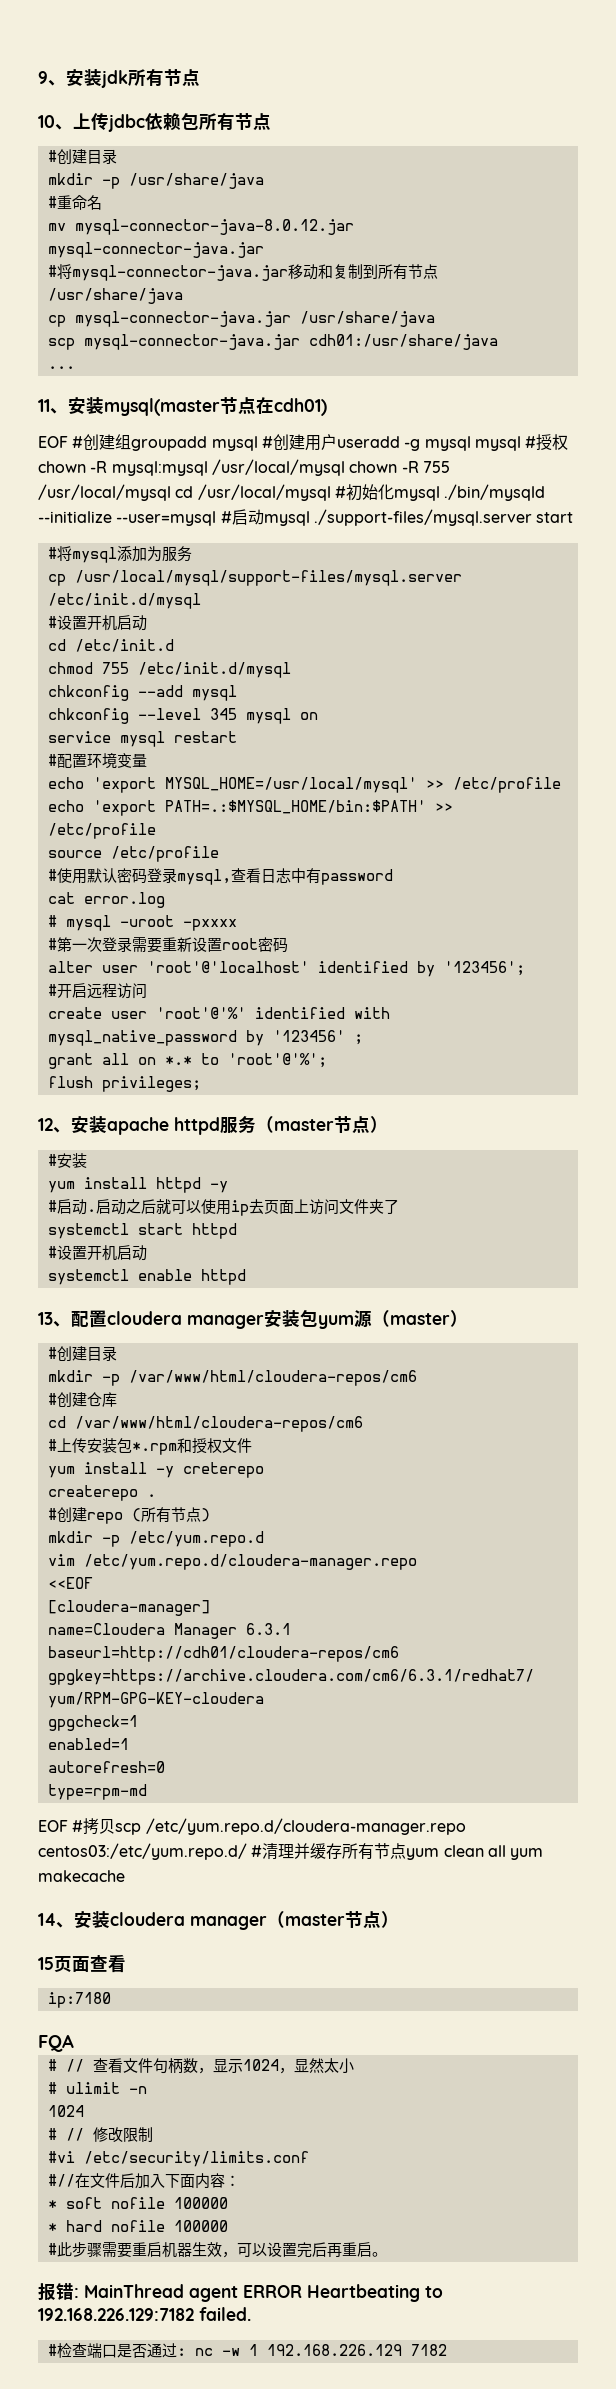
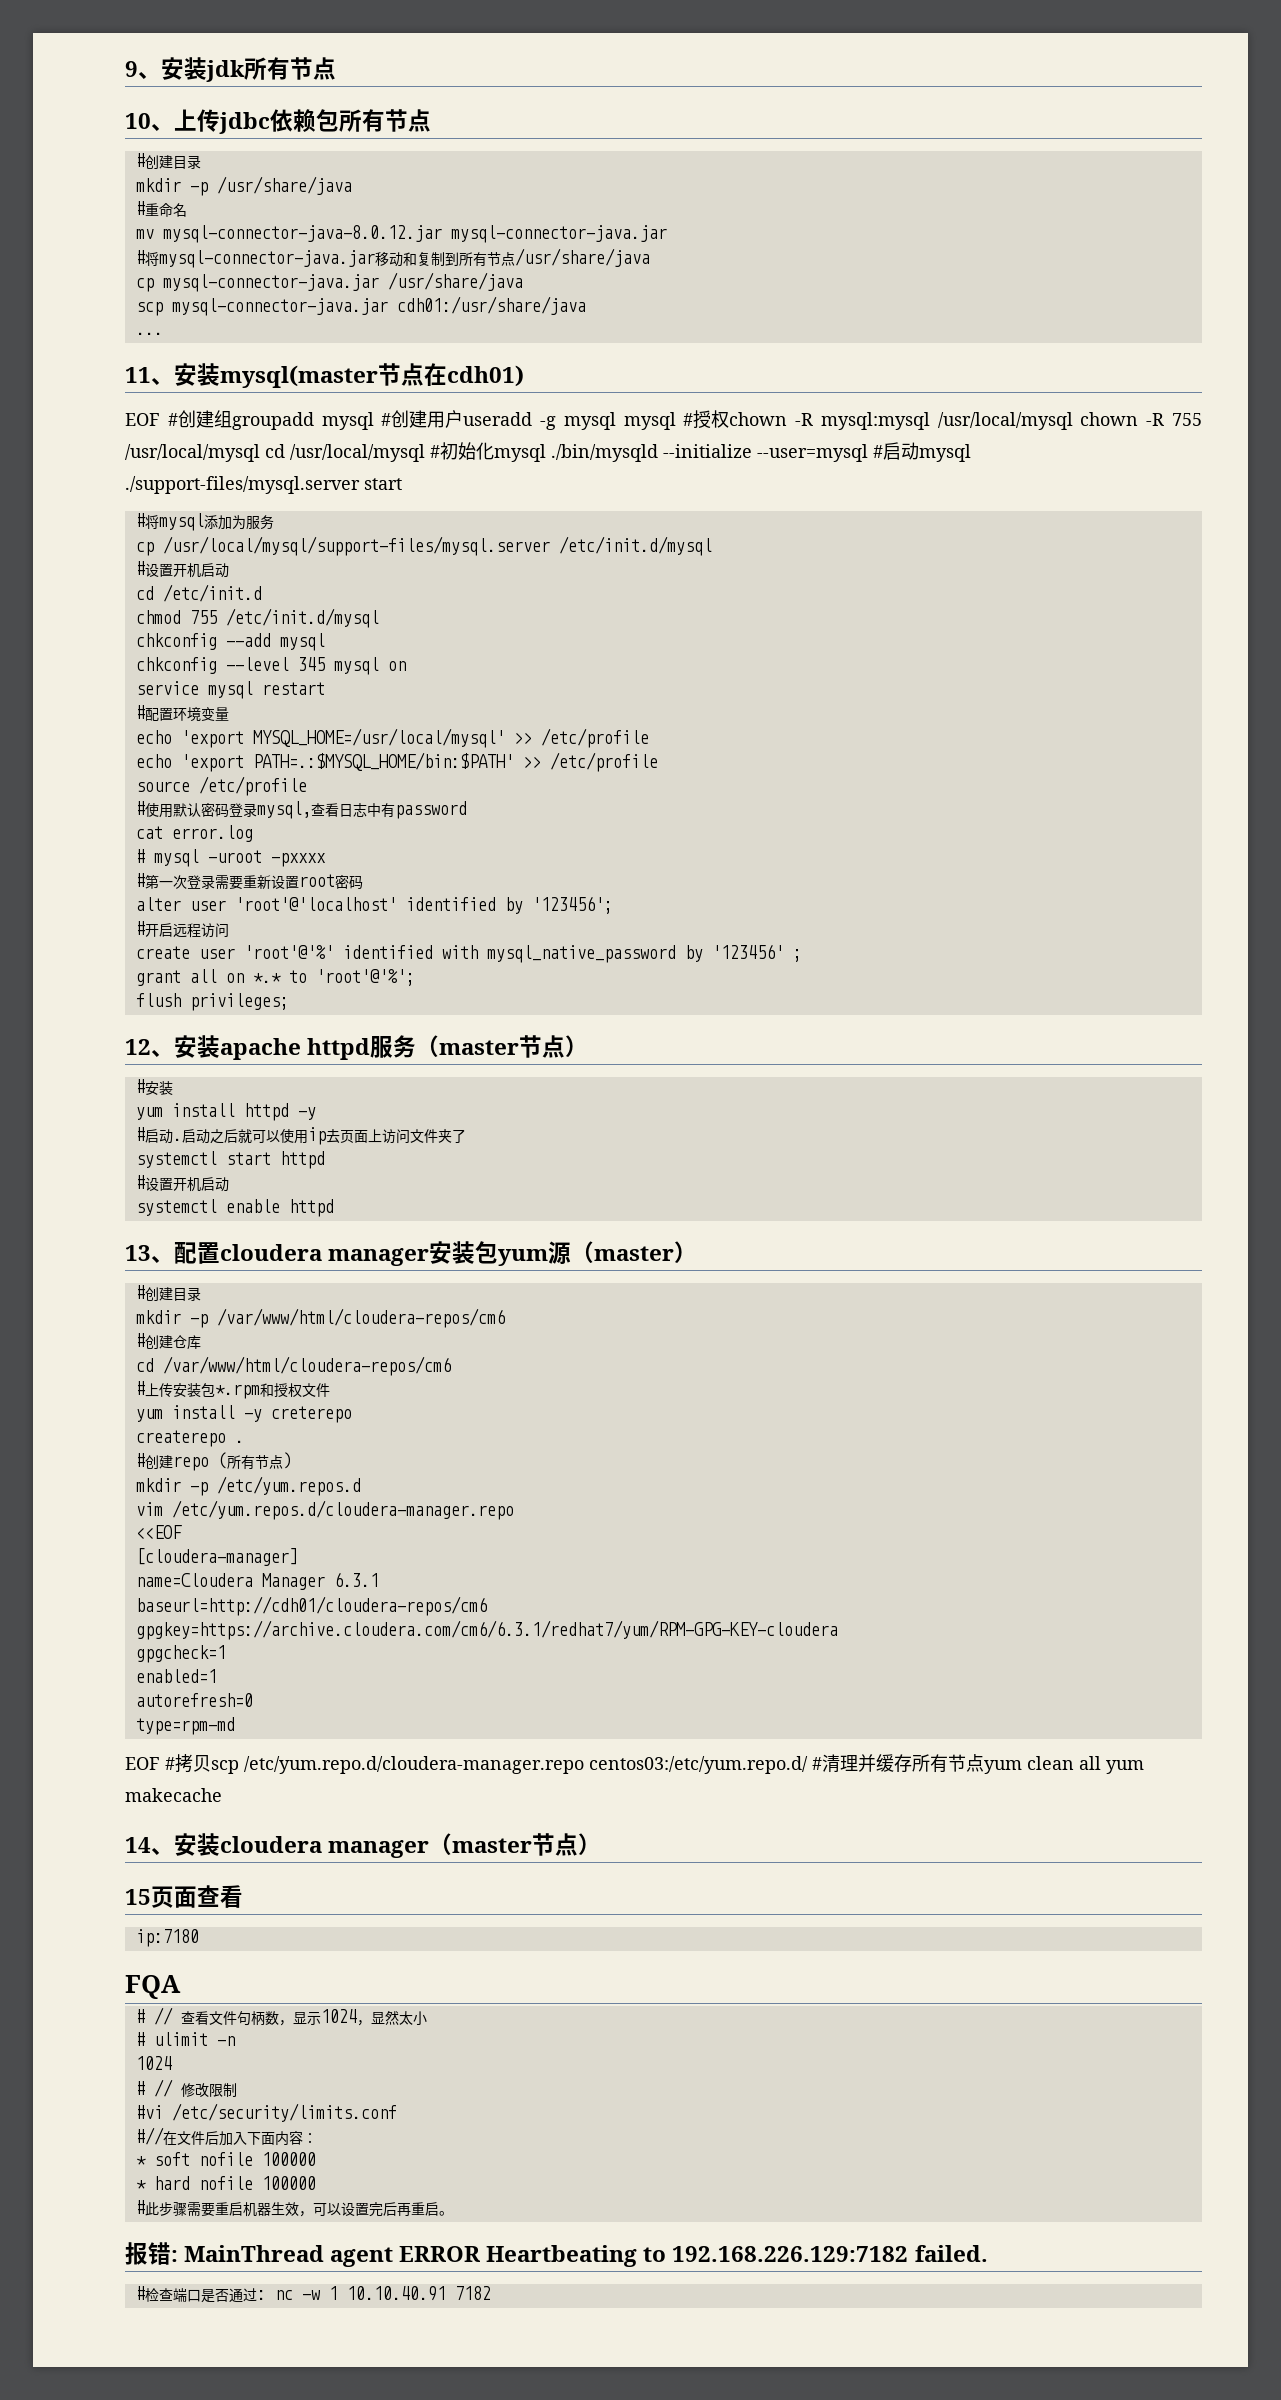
[128,1531,264,1547] /etc/yum.repo.d -> [216,1476,361,1496] /etc/yum.repos.d
[83,1554,417,1570] /etc/yum.repo.d/cloudera-manager.repo -> [171,1500,514,1520] /etc/yum.repos.d/cloudera-manager.repo
[266,2344,402,2356] 192.168.226.129 -> [346,2286,446,2301] 10.10.40.91

